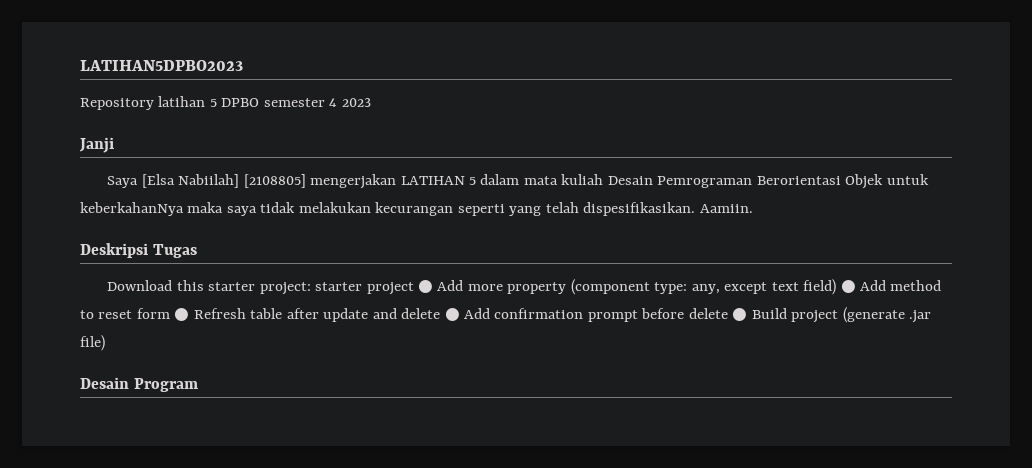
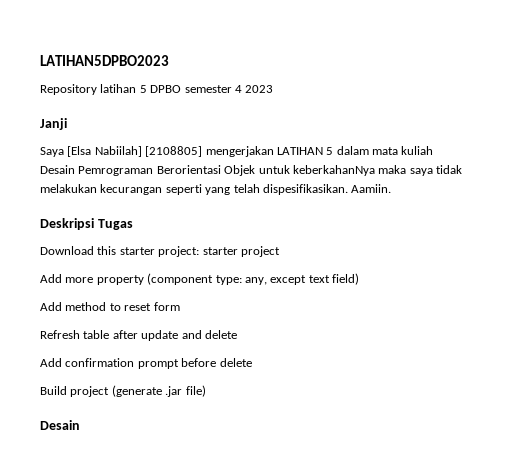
[418,280,434,293] ● -> (280, 251) //
[840,280,856,293] ● -> (359, 279) //
[174,308,190,321] ● -> (180, 306) //
[444,308,460,321] ● -> (237, 334) //
[732,308,748,321] ● -> (252, 362) //
[133,378,198,392] Program -> (80, 425) none

